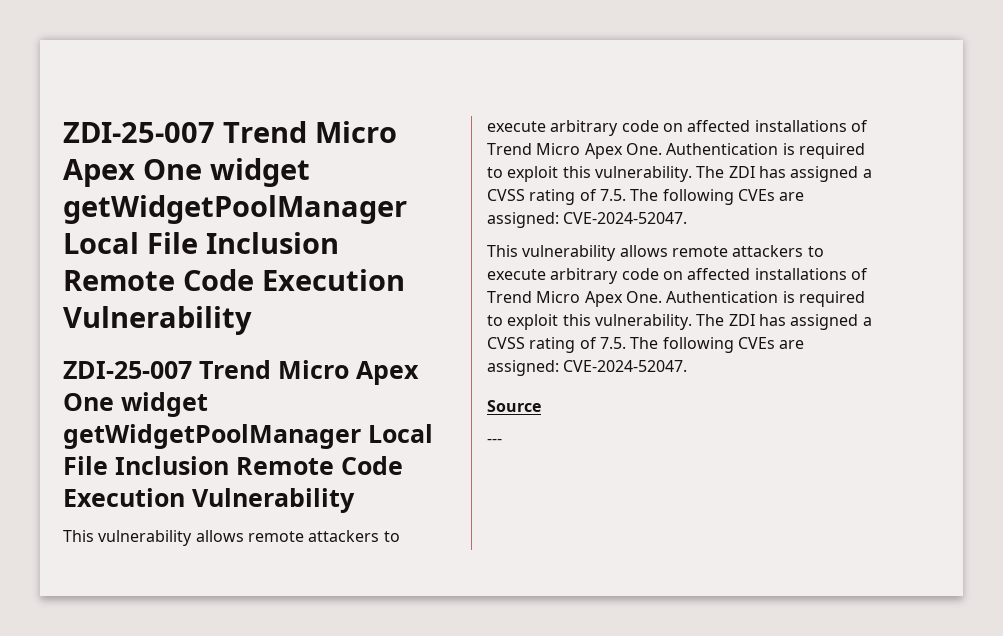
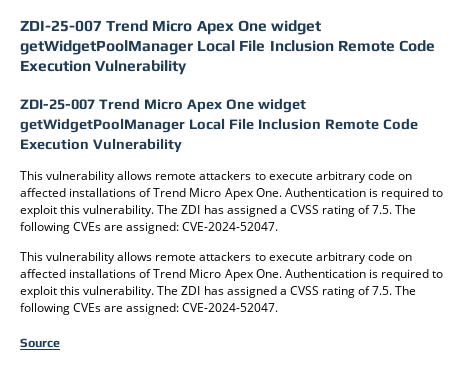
[487,438,502,444] // --- -> (60, 343) none

